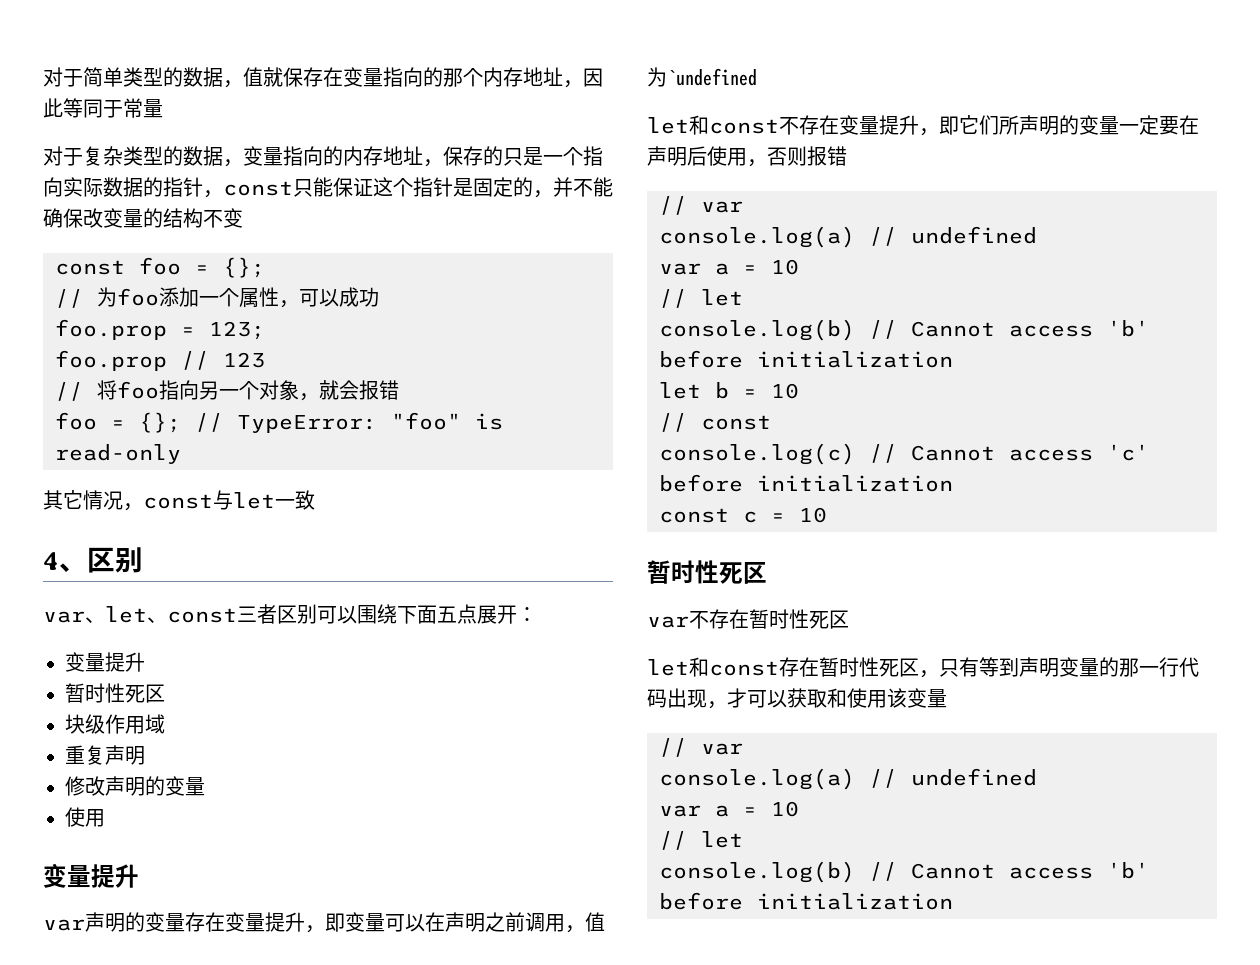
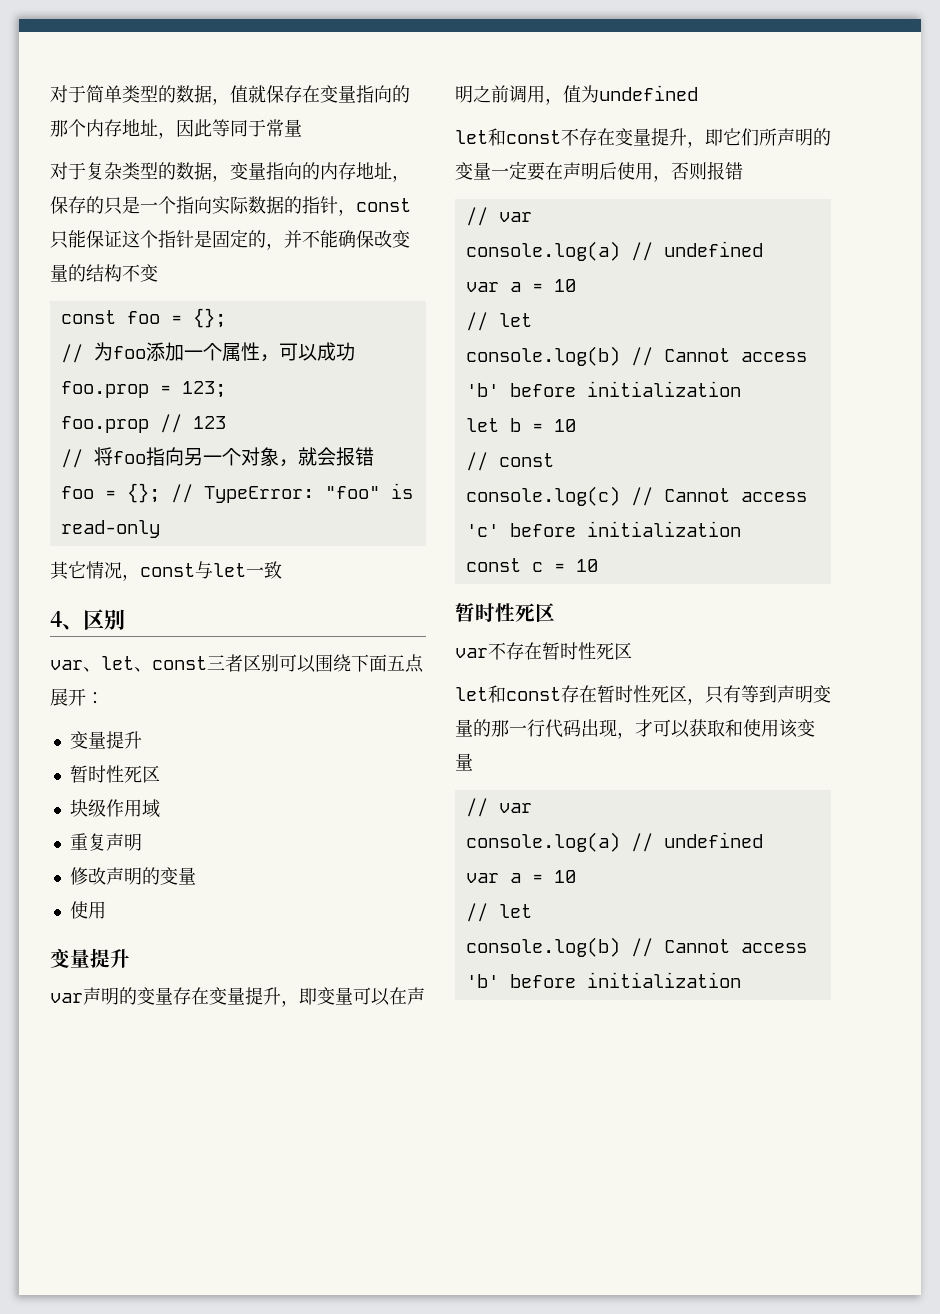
[667,68,757,86] `undefined -> [599,85,698,101] undefined

